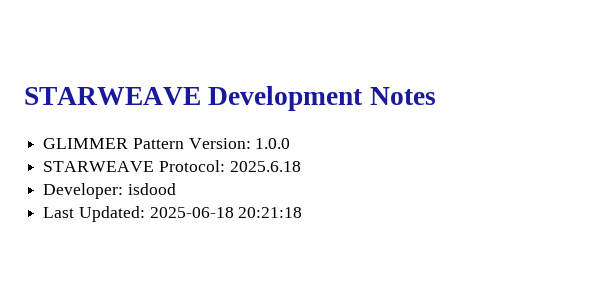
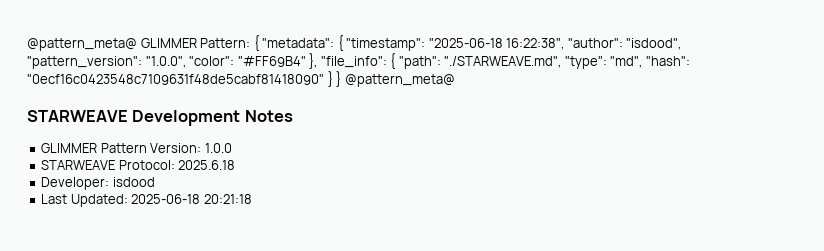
(24, 96) none -> [27,35,682,51] [27,53,690,69] [27,71,455,87] @pattern_meta@ GLIMMER Pattern: { "metadata": { "timestamp": "2025-06-18 16:22:38", "author": "isdood", "pattern_version": "1.0.0", "color": "#FF69B4" }, "file_info": { "path": "./STARWEAVE.md", "type": "md", "hash": "0ecf16c0423548c7109631f48de5cabf81418090" } } @pattern_meta@ //

